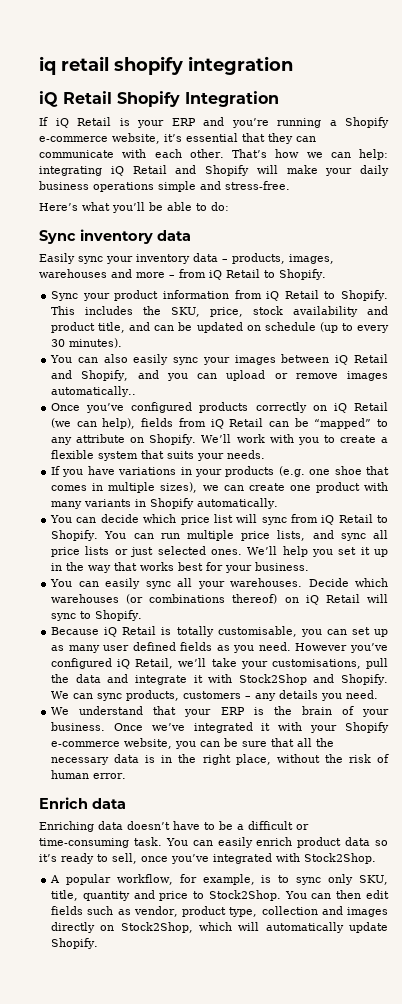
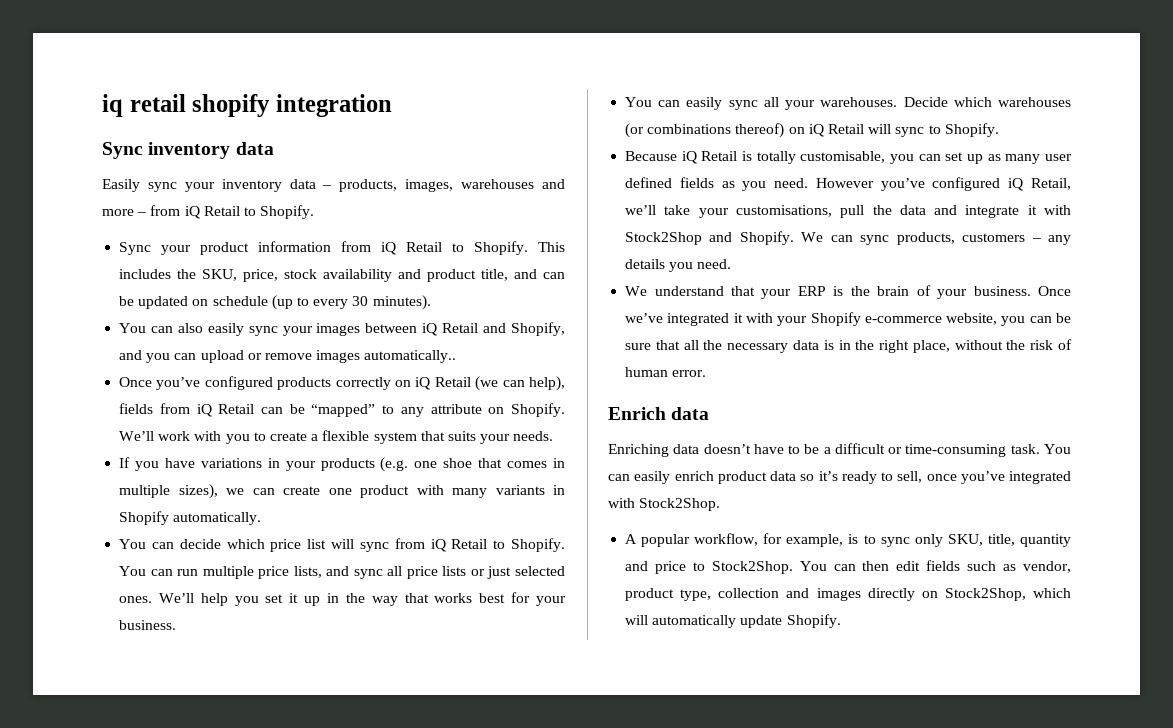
[39,91,279,107] [39,117,389,128] [39,133,316,144] [39,149,388,160] [39,165,389,176] [39,181,290,192] [39,202,229,213] // iQ Retail Shopify Integration // If iQ Retail is your ERP and you’re running a Shopify e-commerce website, it’s essential that they can communicate with each other. That’s how we can help: integrating iQ Retail and Shopify will make your daily business operations simple and stress-free. // Here’s what you’ll be able to do: -> (392, 105) none

